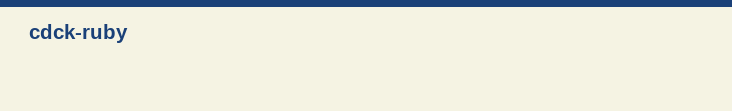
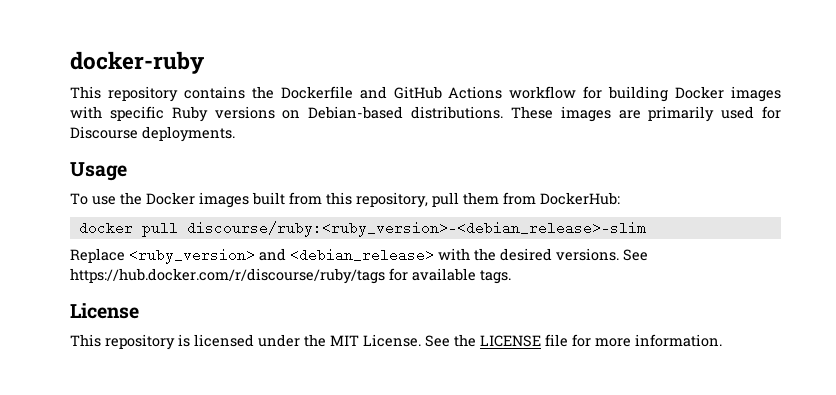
[29,24,128,43] cdck-ruby -> [70,51,204,74] [70,86,781,102] [70,106,782,122] [70,126,235,142] [70,162,127,181] [70,192,620,208] [78,221,646,237] [70,248,648,264] [70,268,511,284] [70,303,139,319] [70,334,722,350] docker-ruby // This repository contains the Dockerfile and GitHub Actions workflow for building Docker images with specific Ruby versions on Debian-based distributions. These images are primarily used for Discourse deployments. // Usage // To use the Docker images built from this repository, pull them from DockerHub: // docker pull discourse/ruby:<ruby_version>-<debian_release>-slim // Replace <ruby_version> and <debian_release> with the desired versions. See https://hub.docker.com/r/discourse/ruby/tags for available tags. // License // This repository is licensed under the MIT License. See the LICENSE file for more information.

